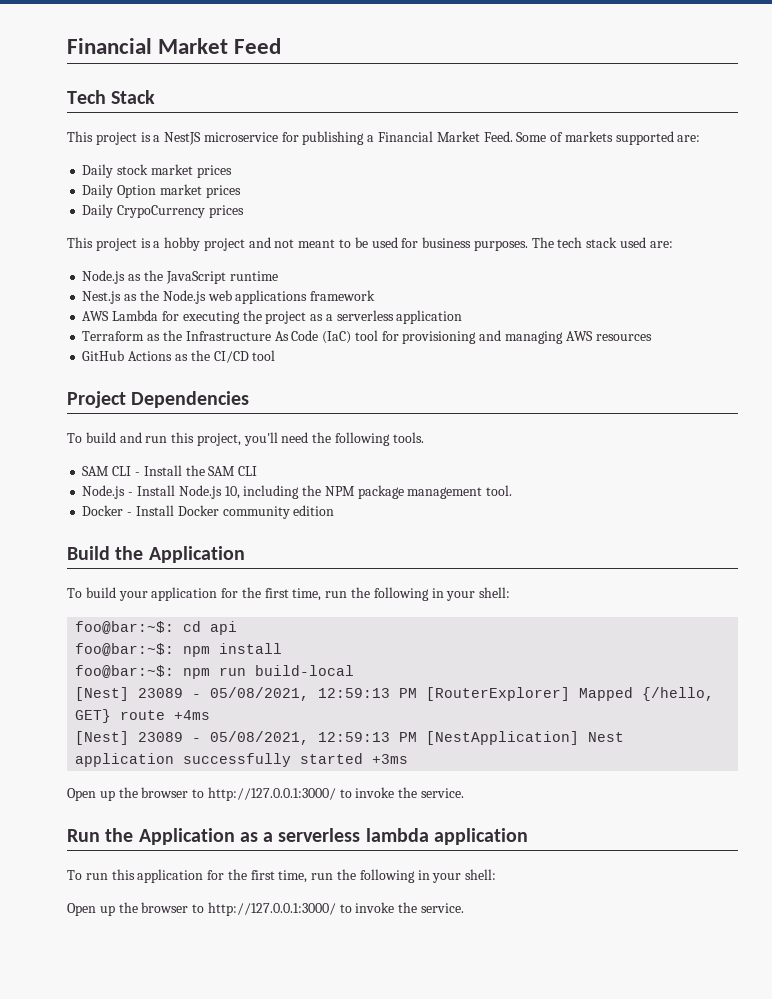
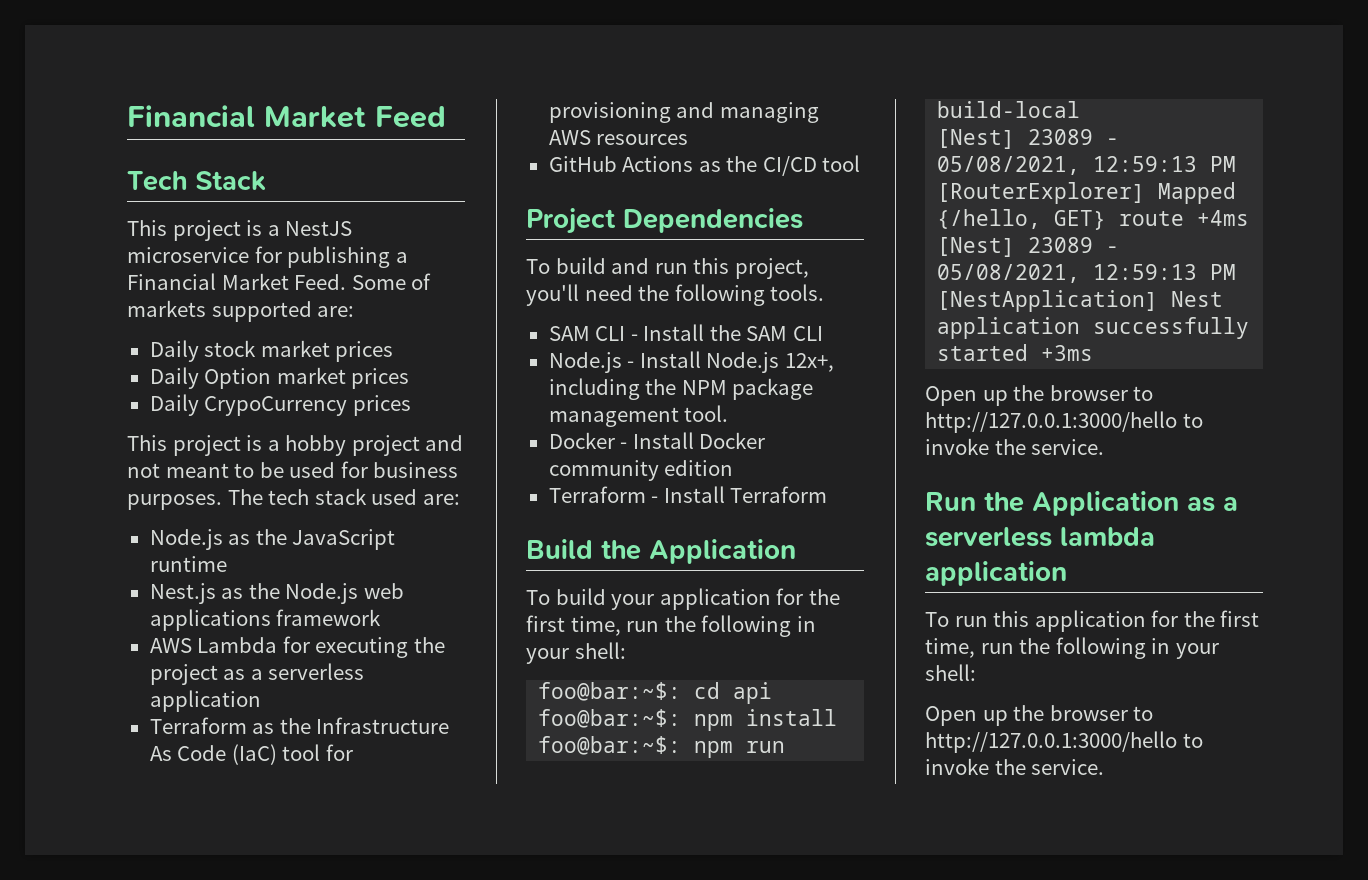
[224,486,240,499] 10, -> [784,353,834,372] 12x+,
(335, 510) none -> [548,486,828,503] // Terraform - Install Terraform
[207,787,336,801] http://127.0.0.1:3000/ -> [925,411,1177,433] http://127.0.0.1:3000/hello
[207,902,336,916] http://127.0.0.1:3000/ -> [925,731,1177,753] http://127.0.0.1:3000/hello

